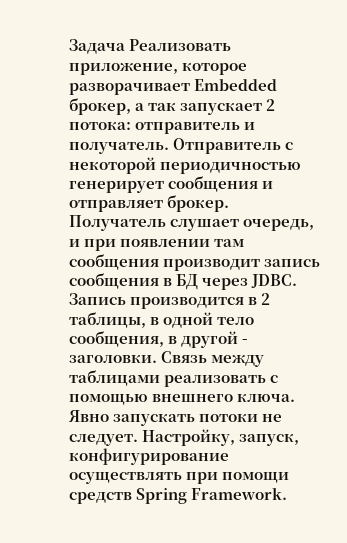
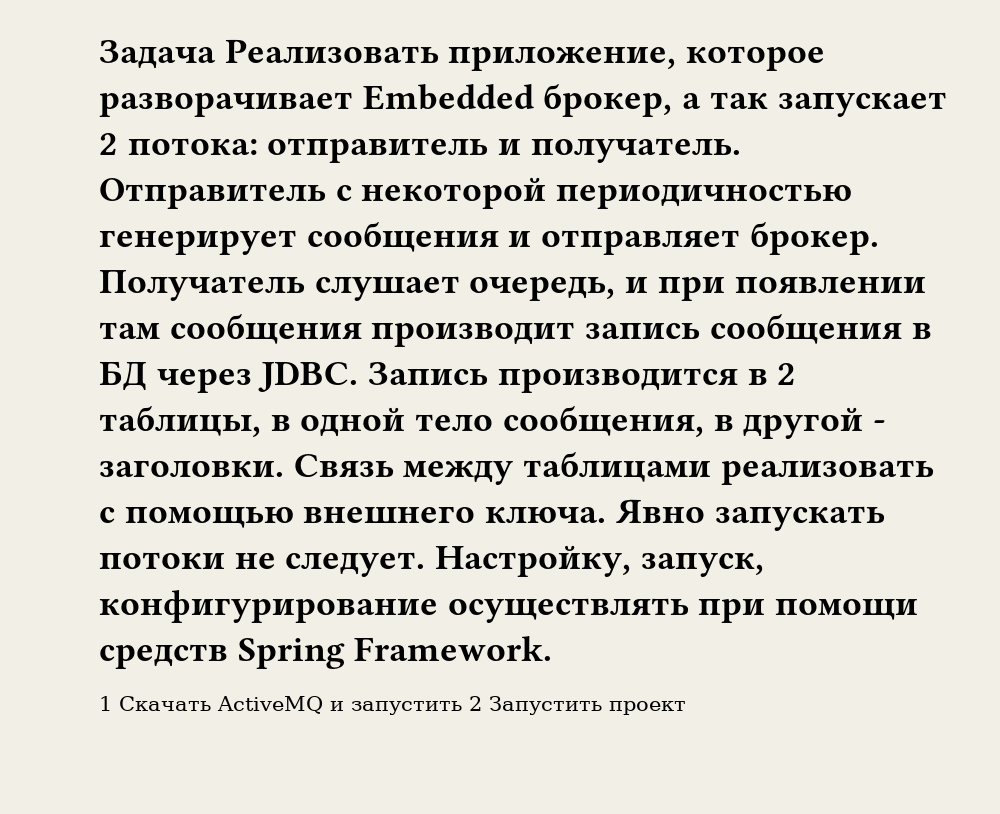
(288, 493) none -> [99,696,686,715] // 1 Скачать ActiveMQ и запустить 2 Запустить проект

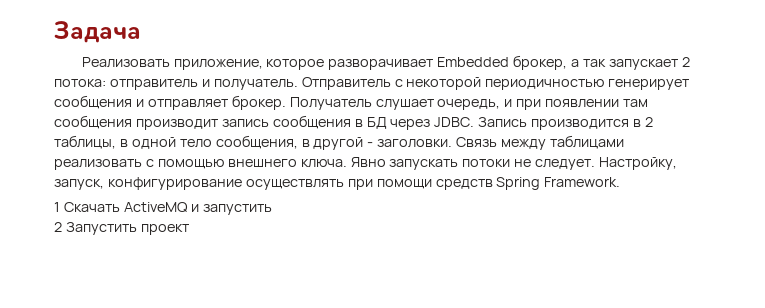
(216, 54) none -> (141, 32) //
(462, 708) none -> (272, 209) //

